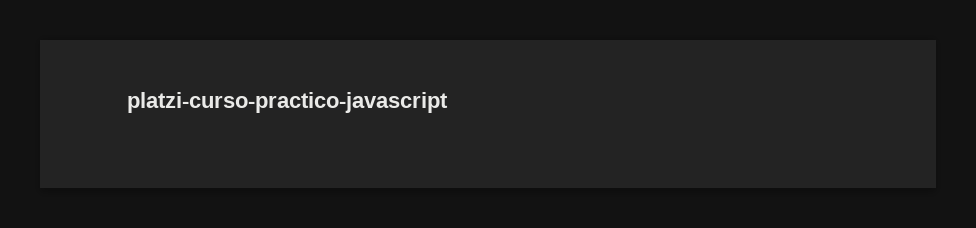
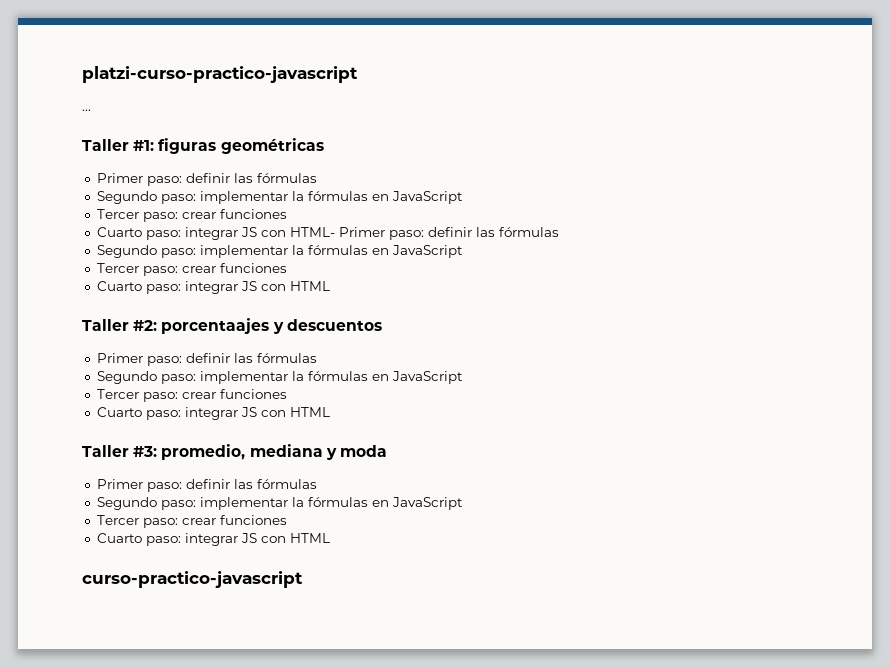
(448, 102) none -> [82,109,91,111] [82,138,324,154] [96,173,317,186] [96,191,463,204] [96,209,287,222] [96,227,559,240] [96,245,463,258] [96,263,287,276] [96,281,330,294] [82,318,382,334] [96,353,317,366] [96,371,463,384] [96,389,287,402] [96,407,330,420] [82,444,387,460] [96,479,317,492] [96,497,463,510] [96,515,287,528] [96,533,330,546] [82,571,303,588] // ... // Taller #1: figuras geométricas // Primer paso: definir las fórmulas // Segundo paso: implementar la fórmulas en JavaScript // Tercer paso: crear funciones // Cuarto paso: integrar JS con HTML- Primer paso: definir las fórmulas // Segundo paso: implementar la fórmulas en JavaScript // Tercer paso: crear funciones // Cuarto paso: integrar JS con HTML // Taller #2: porcentaajes y descuentos // Primer paso: definir las fórmulas // Segundo paso: implementar la fórmulas en JavaScript // Tercer paso: crear funciones // Cuarto paso: integrar JS con HTML // Taller #3: promedio, mediana y moda // Primer paso: definir las fórmulas // Segundo paso: implementar la fórmulas en JavaScript // Tercer paso: crear funciones // Cuarto paso: integrar JS con HTML // curso-practico-javascript

